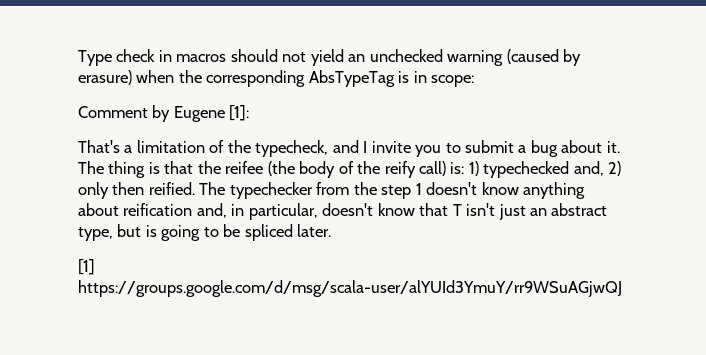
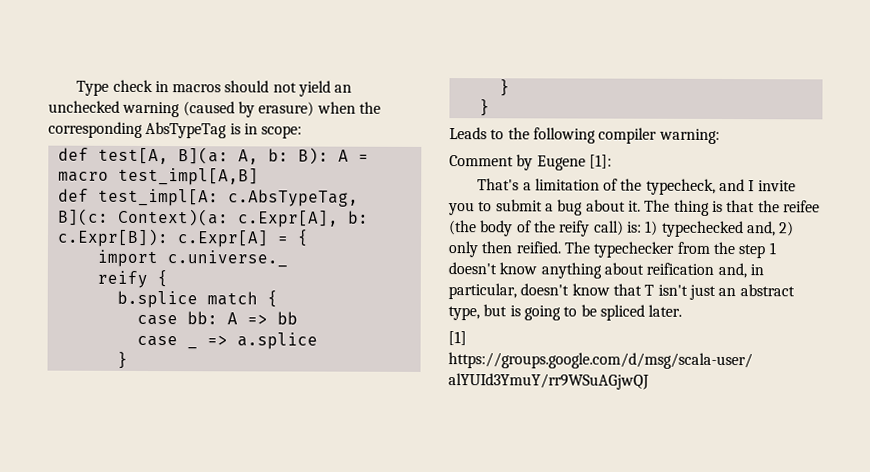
(475, 81) none -> [57,147,369,165] [57,167,259,186] [57,188,359,207] [57,208,369,228] [56,228,309,248] [96,249,288,268] [96,270,168,288] [116,290,278,309] [136,311,298,326] [136,332,318,350] [116,351,128,369] [498,79,510,97] [478,99,490,117] [449,127,720,144] // def test[A, B](a: A, b: B): A = macro test_impl[A,B] // def test_impl[A: c.AbsTypeTag, B](c: Context)(a: c.Expr[A], b: c.Expr[B]): c.Expr[A] = { // import c.universe._ // reify { // b.splice match { // case bb: A => bb // case _ => a.splice // } // } // } // Leads to the following compiler warning:

